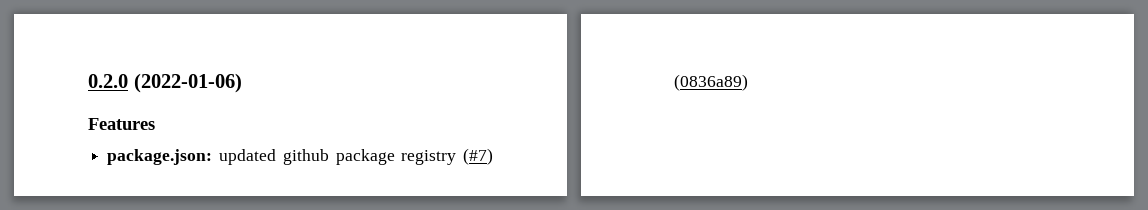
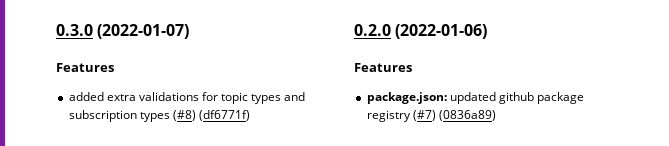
(88, 81) none -> [56,24,190,39] [56,63,114,72] [68,92,306,104] [68,110,250,122] 0.3.0 (2022-01-07) // Features // added extra validations for topic types and subscription types (#8) (df6771f) //

